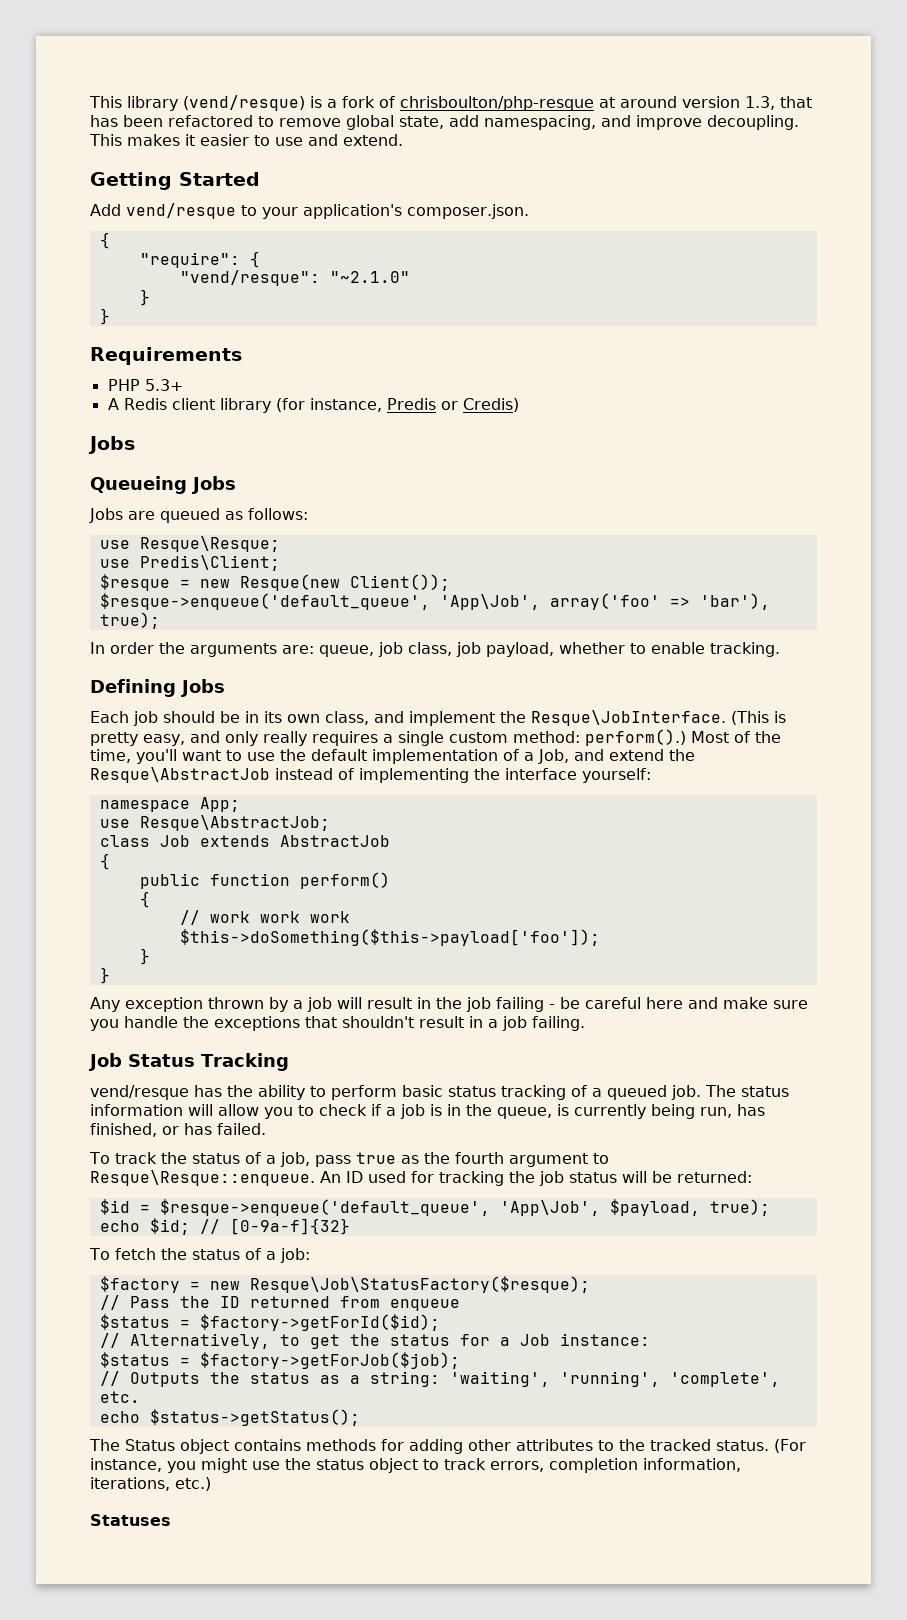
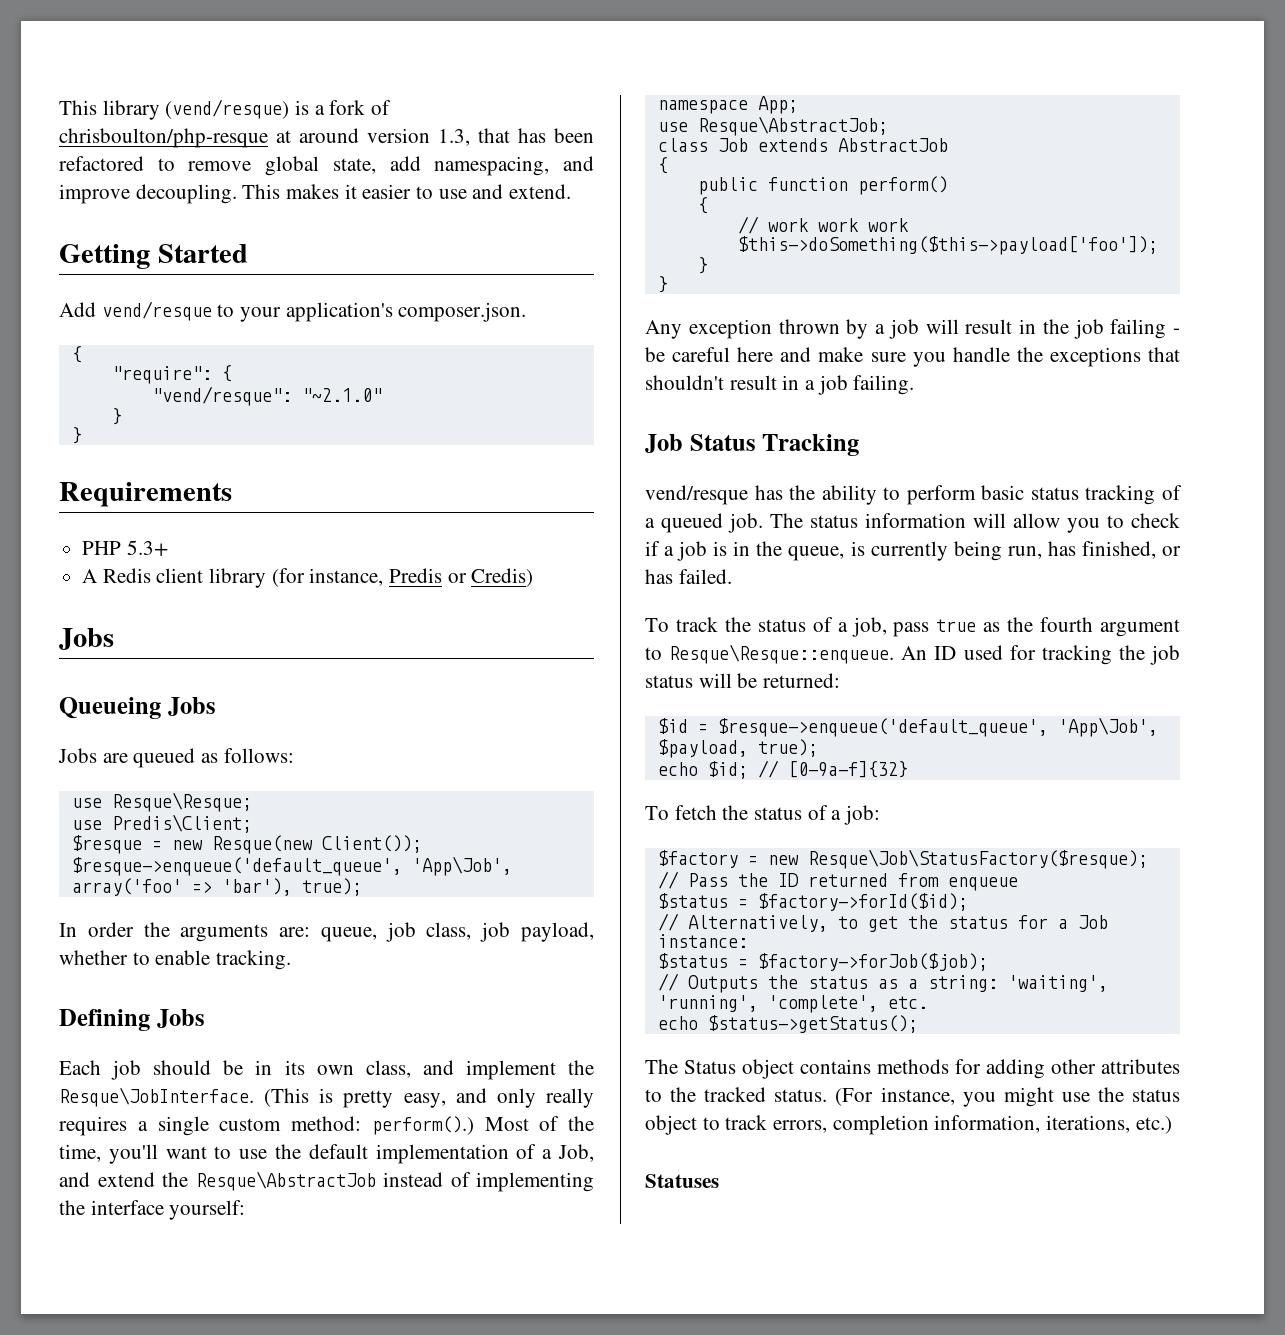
[199,1314,440,1331] $factory->getForId($id); -> [757,893,968,911] $factory->forId($id);
[199,1352,460,1369] $factory->getForJob($job); -> [757,953,988,971] $factory->forJob($job);

